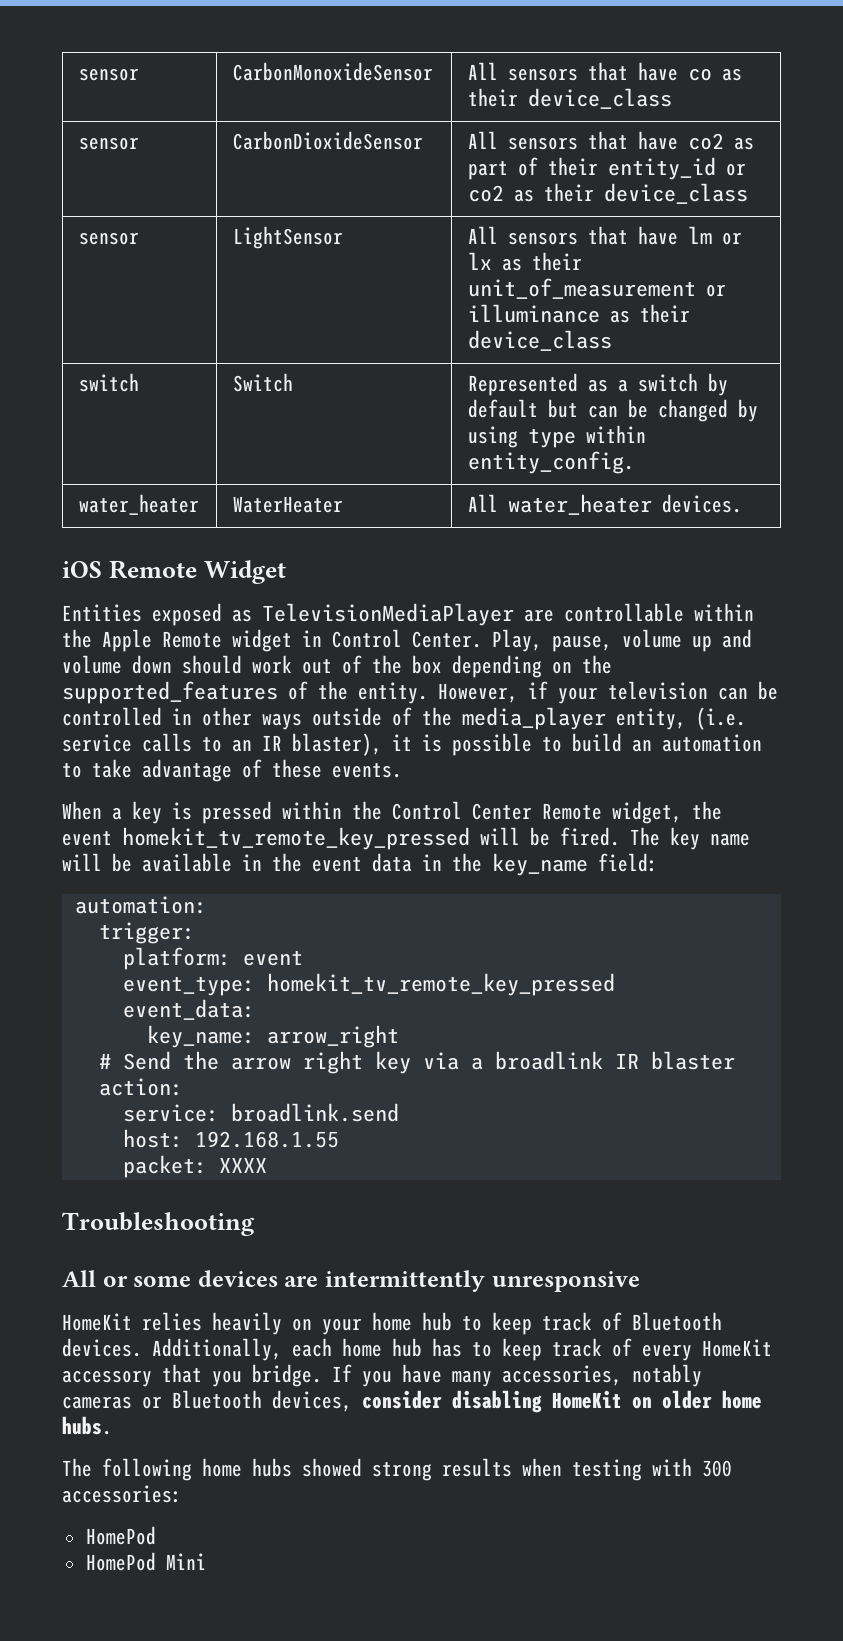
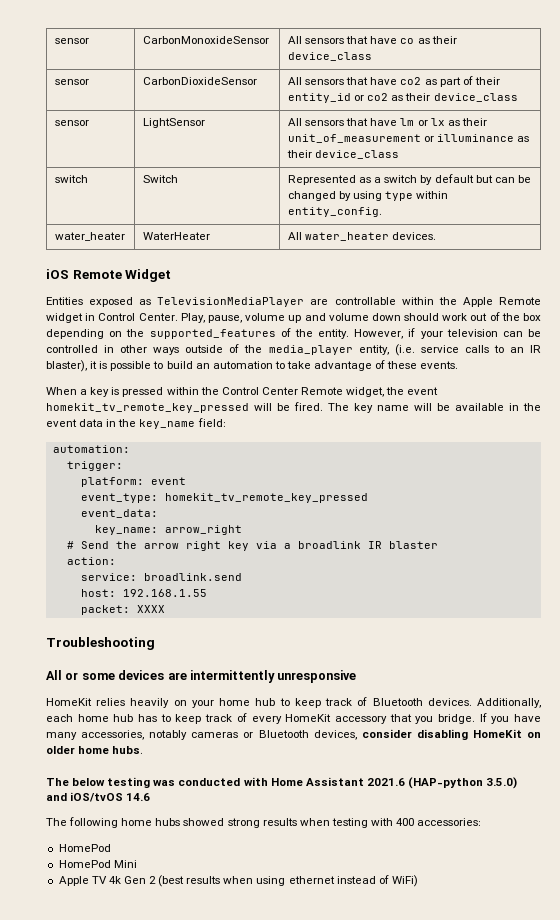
(112, 1425) none -> [46,777,518,789] [46,792,151,802] // The below testing was conducted with Home Assistant 2021.6 (HAP-python 3.5.0) and iOS/tvOS 14.6
[702,1460,732,1477] 300 -> [396,818,415,826] 400
(206, 1561) none -> [58,875,418,887] // Apple TV 4k Gen 2 (best results when using ethernet instead of WiFi)

